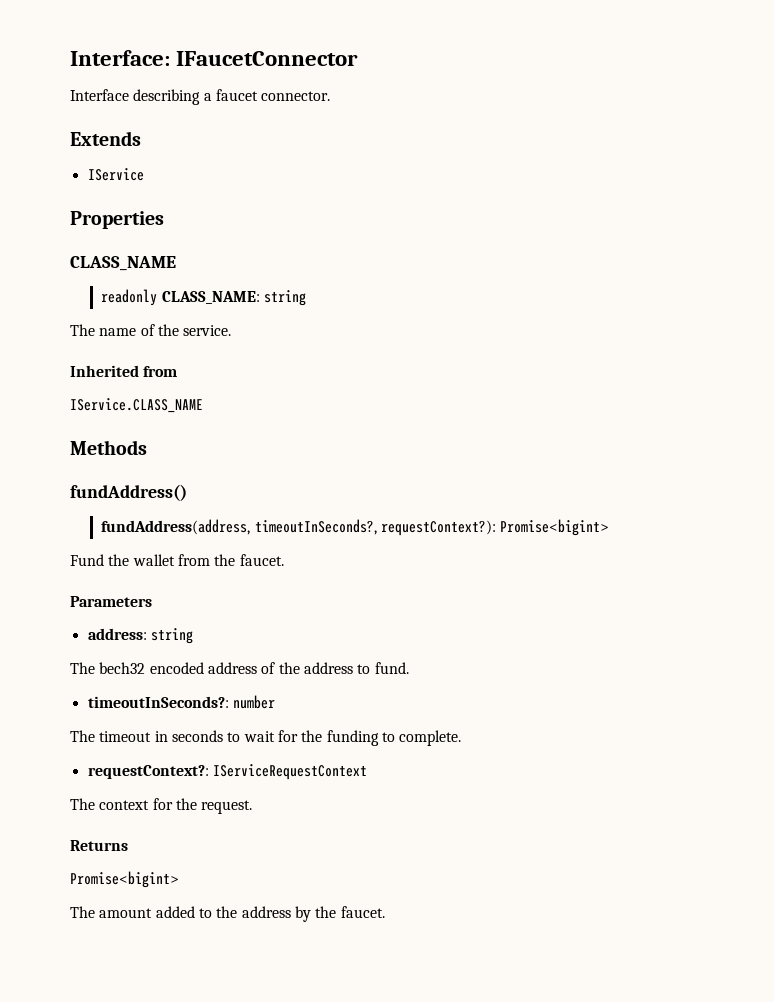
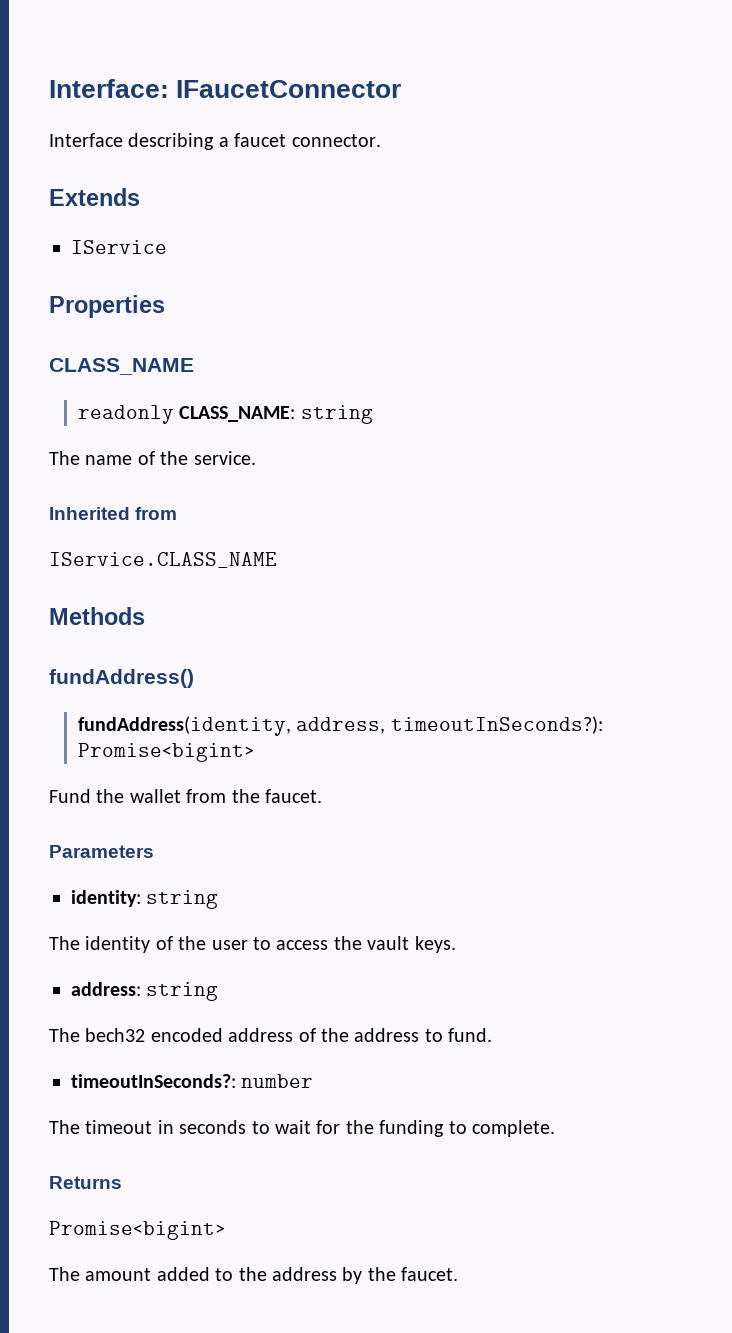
[101,519,497,536] fundAddress(address, timeoutInSeconds?, requestContext?): -> [77,716,603,736] fundAddress(identity, address, timeoutInSeconds?):
(152, 601) none -> [71,890,219,909] [49,936,456,953] // identity: string // The identity of the user to access the vault keys.
[87,764,367,780] [70,798,253,814] // requestContext?: IServiceRequestContext // The context for the request. -> (555, 1128) none

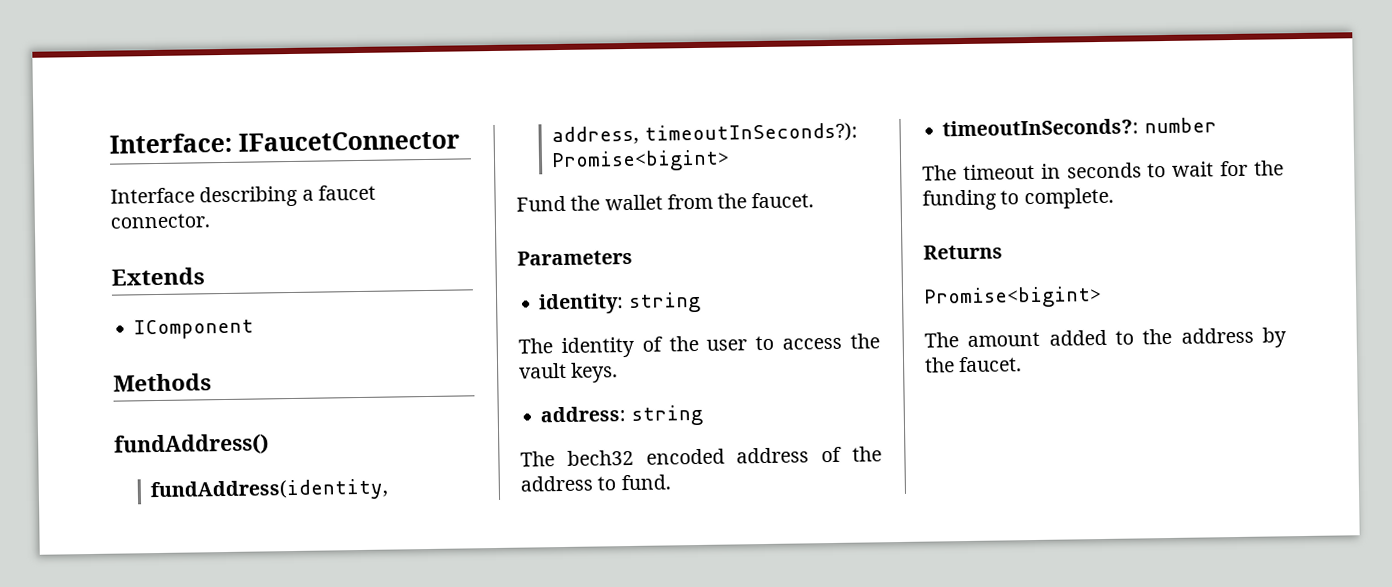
[71,240,167,254] [49,295,165,318] [49,358,194,375] [77,405,373,424] [49,451,256,465] [49,507,178,520] [49,552,277,568] IService // Properties // CLASS_NAME // readonly CLASS_NAME: string // The name of the service. // Inherited from // IService.CLASS_NAME -> [133,318,255,340] IComponent

